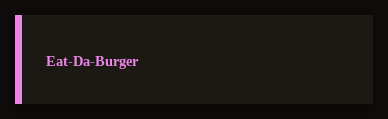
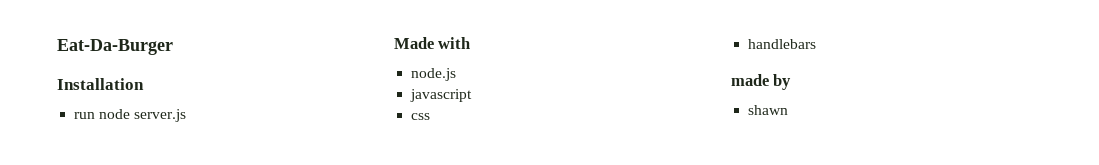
(139, 62) none -> [57,78,144,90] [74,109,187,122] [394,37,471,49] [411,68,457,81] [410,89,473,102] [411,113,431,120] [748,39,817,49] [731,74,792,90] [748,105,789,115] // Installation // run node server.js // Made with // node.js // javascript // css // handlebars // made by // shawn

